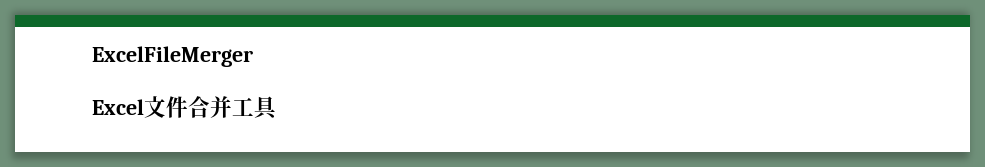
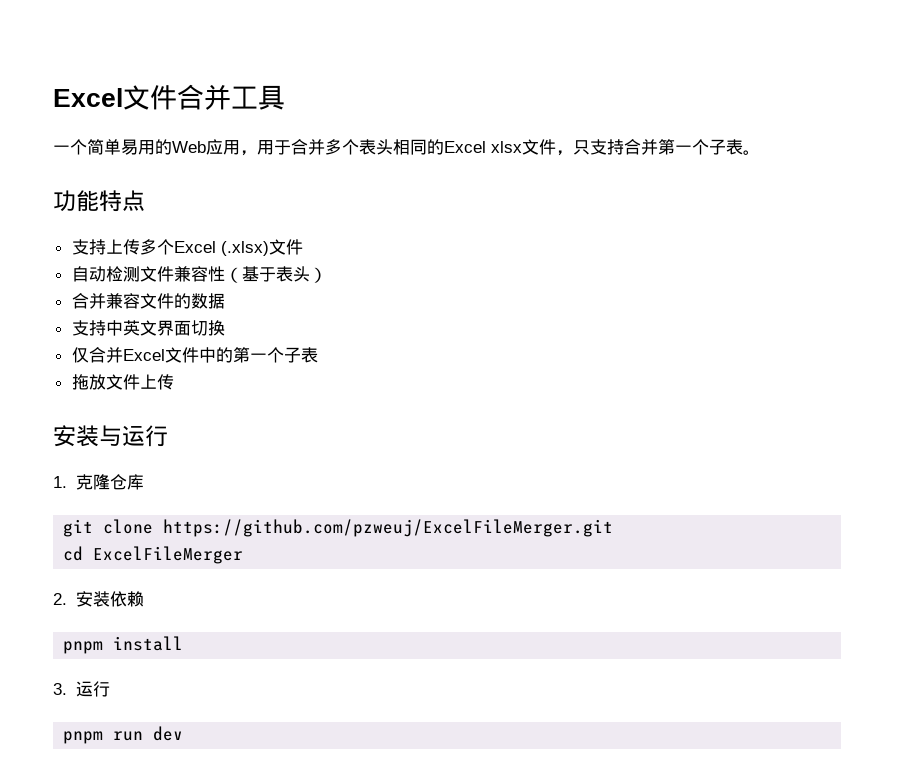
[92,46,253,67] ExcelFileMerger // -> (53, 97) none
(278, 108) none -> [53,139,760,156] [53,190,145,212] [71,239,303,256] [71,266,327,283] [71,293,225,309] [71,320,225,336] [71,347,318,363] [71,374,174,390] [53,425,168,447] [53,474,144,490] [63,519,614,537] [63,546,244,564] [53,591,144,607] [63,636,184,654] [53,681,110,697] [63,726,184,744] // 一个简单易用的Web应用，用于合并多个表头相同的Excel xlsx文件，只支持合并第一个子表。 // 功能特点 // 支持上传多个Excel (.xlsx)文件 // 自动检测文件兼容性（基于表头） // 合并兼容文件的数据 // 支持中英文界面切换 // 仅合并Excel文件中的第一个子表 // 拖放文件上传 // 安装与运行 // 1.克隆仓库 // git clone https://github.com/pzweuj/ExcelFileMerger.git // cd ExcelFileMerger // 2.安装依赖 // pnpm install // 3.运行 // pnpm run dev

